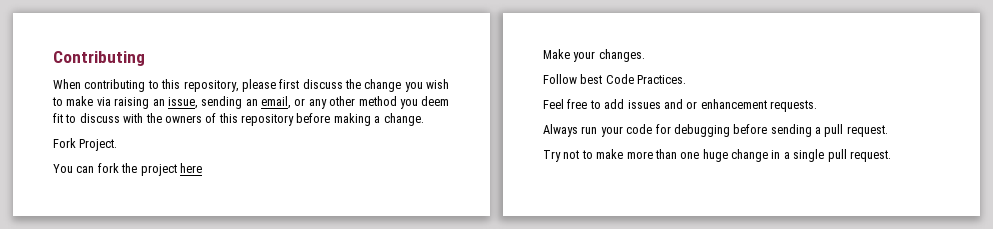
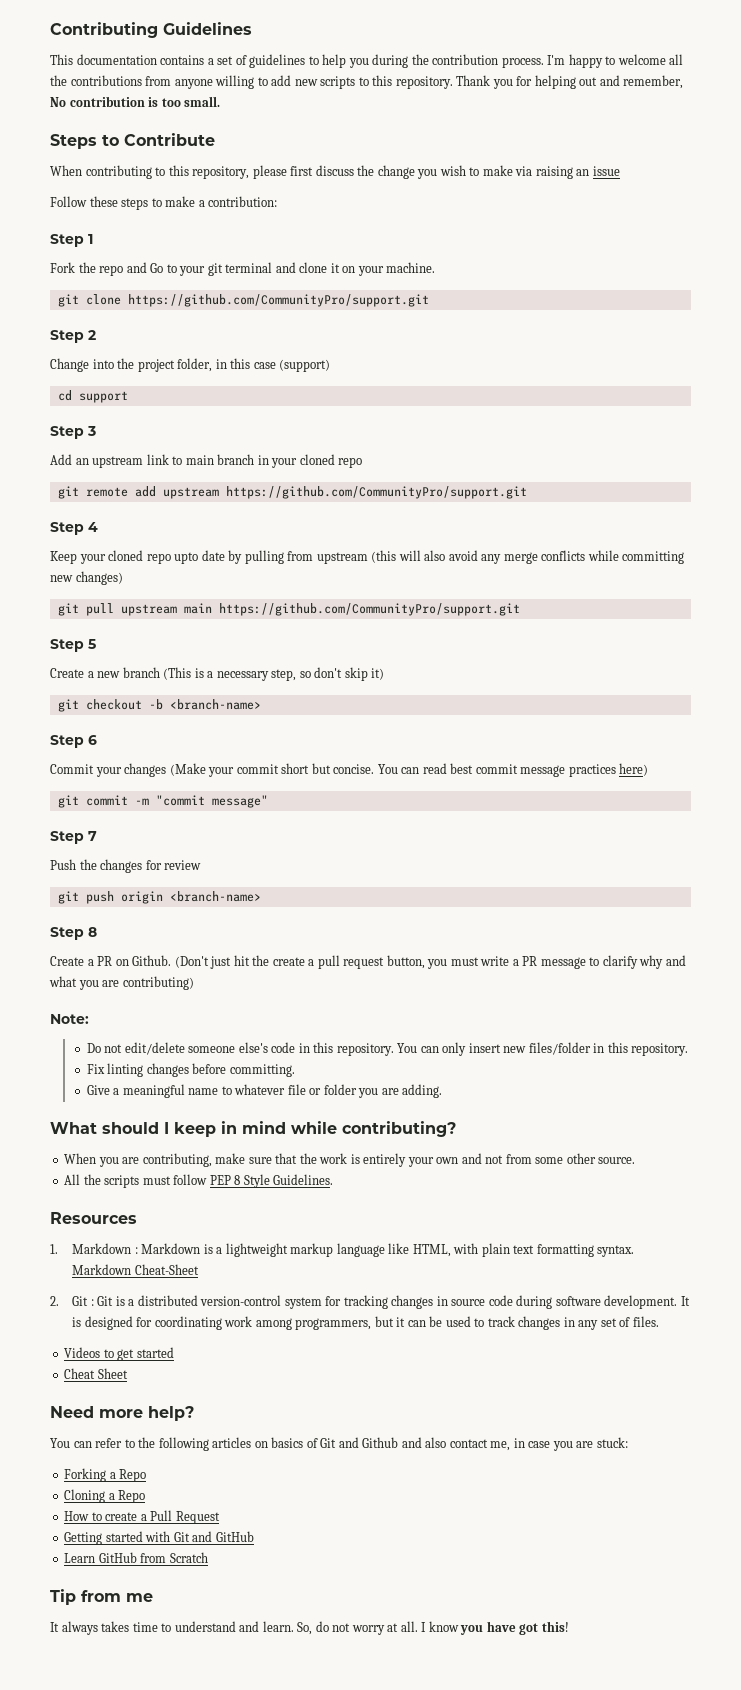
(145, 58) none -> [163,22,252,35] [50,54,684,68] [50,75,684,89] [50,96,221,107] [50,133,215,149] Guidelines // This documentation contains a set of guidelines to help you during the contribution process. I'm happy to welcome all the contributions from anyone willing to add new scripts to this repository. Thank you for helping out and remember, No contribution is too small. // Steps to Contribute
[167,96,450,109] [53,113,424,126] [53,138,118,151] [53,163,202,176] [543,49,645,62] [543,74,687,84] [543,99,817,112] [543,124,888,137] [543,149,891,162] issue, sending an email, or any other method you deem fit to discuss with the owners of this repository before making a change. // Fork Project. // You can fork the project here // Make your changes. // Follow best Code Practices. // Feel free to add issues and or enhancement requests. // Always run your code for debugging before sending a pull request. // Try not to make more than one huge change in a single pull request. -> [592,166,620,176] [50,196,278,210] [50,234,93,247] [50,262,436,276] [57,294,429,307] [50,330,96,343] [50,358,331,372] [57,390,128,403] [50,426,96,439] [50,454,363,468] [57,486,527,499] [50,522,98,535] [50,550,685,564] [50,571,123,585] [57,603,520,616] [50,639,96,652] [50,667,385,681] [57,699,261,712] [50,735,97,748] [50,763,649,777] [57,795,268,808] [50,831,97,844] [50,859,202,873] [57,891,261,904] [50,927,97,940] [50,955,686,969] [49,976,194,990] [50,1014,89,1024] [86,1042,689,1056] [86,1063,295,1077] [86,1084,443,1098] [50,1121,456,1137] [64,1153,636,1167] [64,1174,334,1188] [50,1212,137,1224] [50,1243,635,1257] [72,1264,199,1275] [50,1295,690,1309] [72,1316,659,1330] [64,1347,174,1361] [64,1368,128,1379] [50,1406,194,1421] [50,1437,628,1451] [64,1468,147,1482] [64,1489,146,1503] [64,1510,220,1524] [64,1531,254,1545] [64,1552,208,1563] [50,1589,153,1605] [50,1621,569,1635] issue // Follow these steps to make a contribution: // Step 1 // Fork the repo and Go to your git terminal and clone it on your machine. // git clone https://github.com/CommunityPro/support.git // Step 2 // Change into the project folder, in this case (support) // cd support // Step 3 // Add an upstream link to main branch in your cloned repo // git remote add upstream https://github.com/CommunityPro/support.git // Step 4 // Keep your cloned repo upto date by pulling from upstream (this will also avoid any merge conflicts while committing new changes) // git pull upstream main https://github.com/CommunityPro/support.git // Step 5 // Create a new branch (This is a necessary step, so don't skip it) // git checkout -b <branch-name> // Step 6 // Commit your changes (Make your commit short but concise. You can read best commit message practices here) // git commit -m "commit message" // Step 7 // Push the changes for review // git push origin <branch-name> // Step 8 // Create a PR on Github. (Don't just hit the create a pull request button, you must write a PR message to clarify why and what you are contributing) // Note: // Do not edit/delete someone else's code in this repository. You can only insert new files/folder in this repository. // Fix linting changes before committing. // Give a meaningful name to whatever file or folder you are adding. // What should I keep in mind while contributing? // When you are contributing, make sure that the work is entirely your own and not from some other source. // All the scripts must follow PEP 8 Style Guidelines. // Resources // 1. Markdown : Markdown is a lightweight markup language like HTML, with plain text formatting syntax. Markdown Cheat-Sheet // 2. Git : Git is a distributed version-control system for tracking changes in source code during software development. It is designed for coordinating work among programmers, but it can be used to track changes in any set of files. // Videos to get started // Cheat Sheet // Need more help? // You can refer to the following articles on basics of Git and Github and also contact me, in case you are stuck: // Forking a Repo // Cloning a Repo // How to create a Pull Request // Getting started with Git and GitHub // Learn GitHub from Scratch // Tip from me // It always takes time to understand and learn. So, do not worry at all. I know you have got this!

